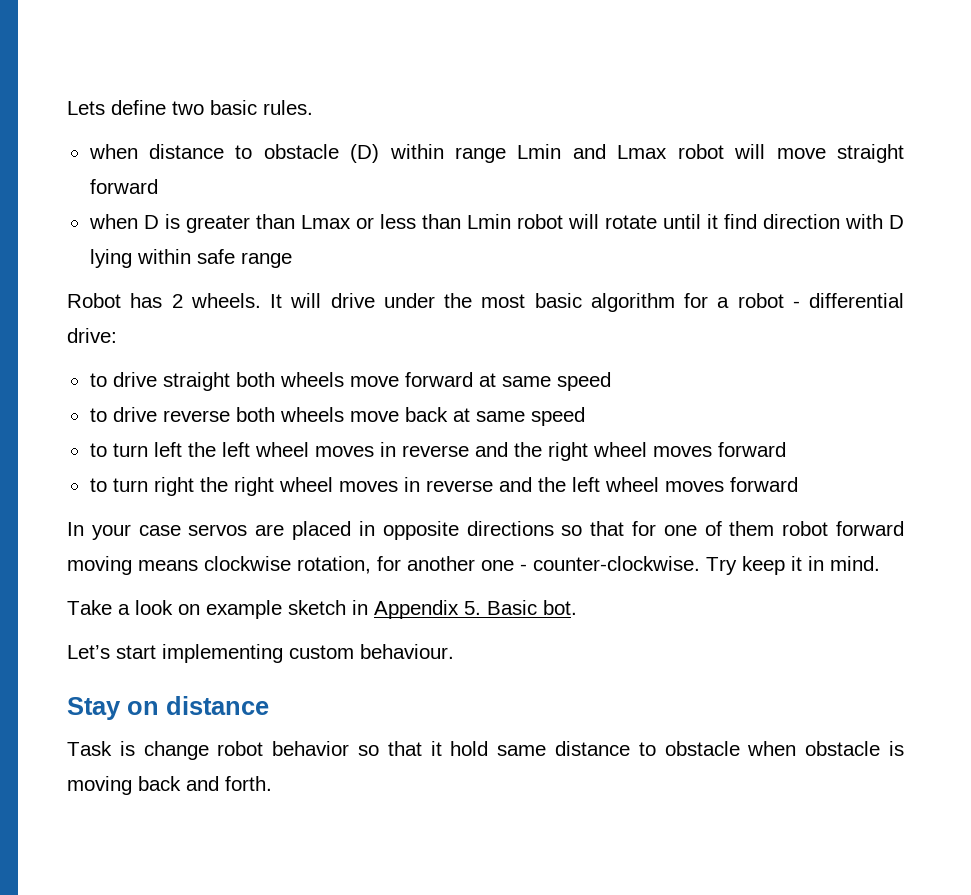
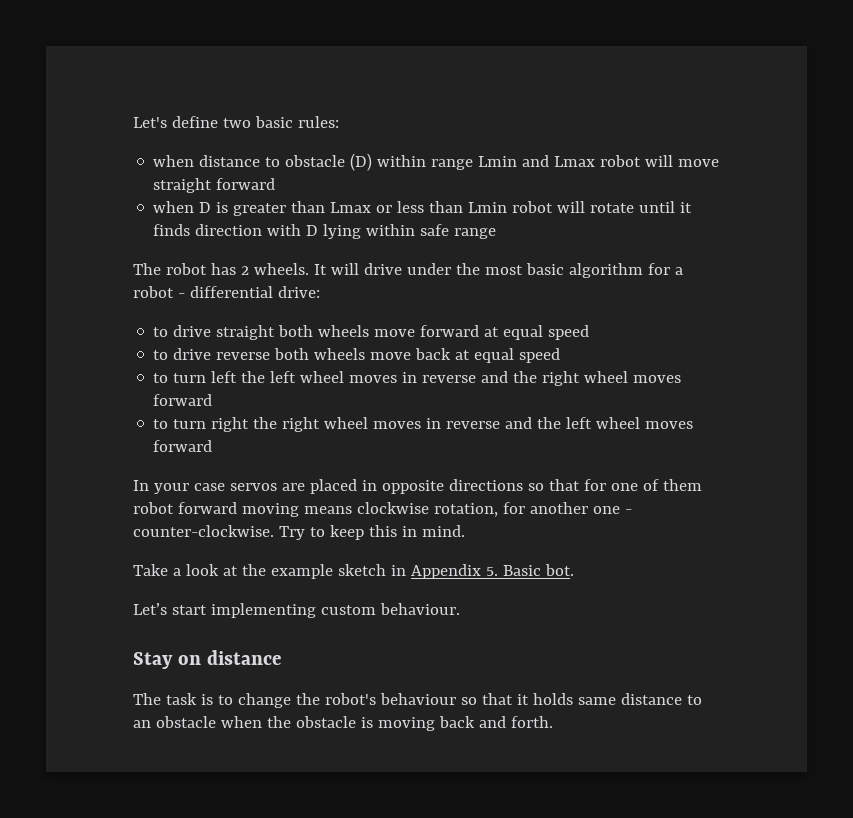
[67,101,105,115] Lets -> [133,117,167,128] Let's
[263,100,313,115] rules. -> [297,116,339,128] rules:
[723,214,757,229] find -> [153,224,191,236] finds
[67,293,121,308] Robot -> [133,263,207,275] The robot
[501,376,551,387] same -> [503,325,544,340] equal
[475,411,525,422] same -> [474,348,515,363] equal
[742,556,802,575] keep it -> [309,525,397,540] to keep this
[178,604,200,615] on -> [222,564,266,576] at the
[67,741,350,760] Task is change robot behavior -> [133,693,456,708] The task is to change the robot's behaviour
[450,741,489,756] hold -> [532,693,573,705] holds
(656, 749) none -> [133,720,151,728] an
(797, 748) none -> [266,716,291,728] the

